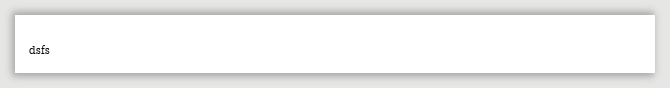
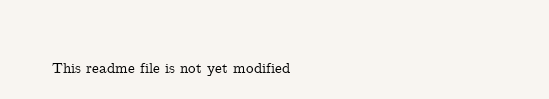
[29,45,50,54] dsfs -> [52,63,290,76] This readme file is not yet modified

